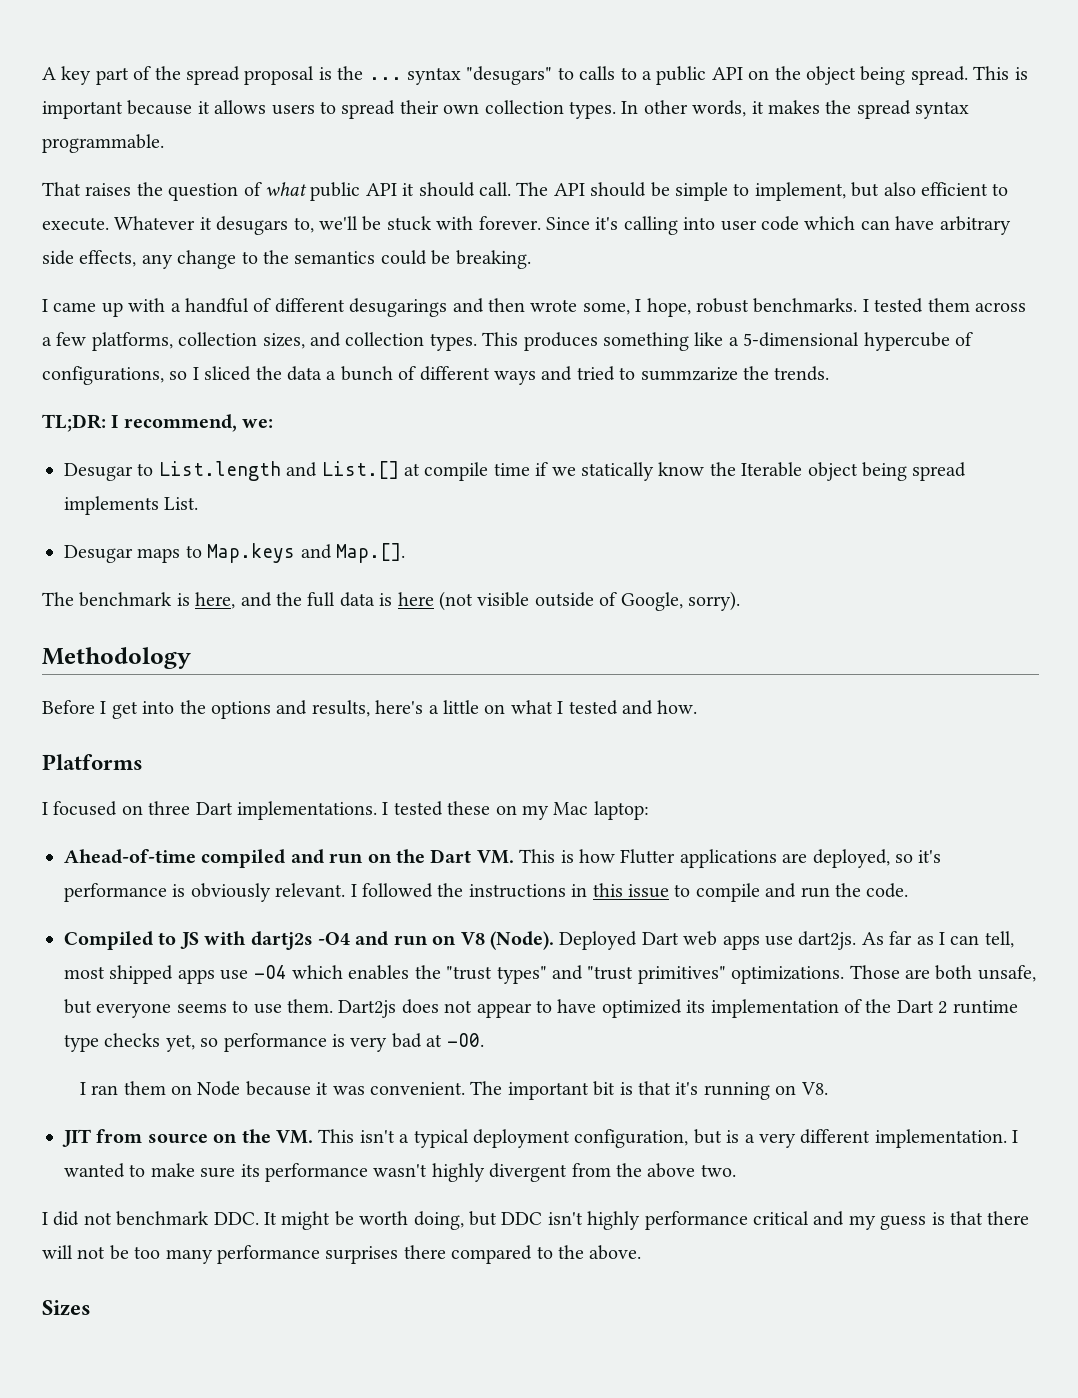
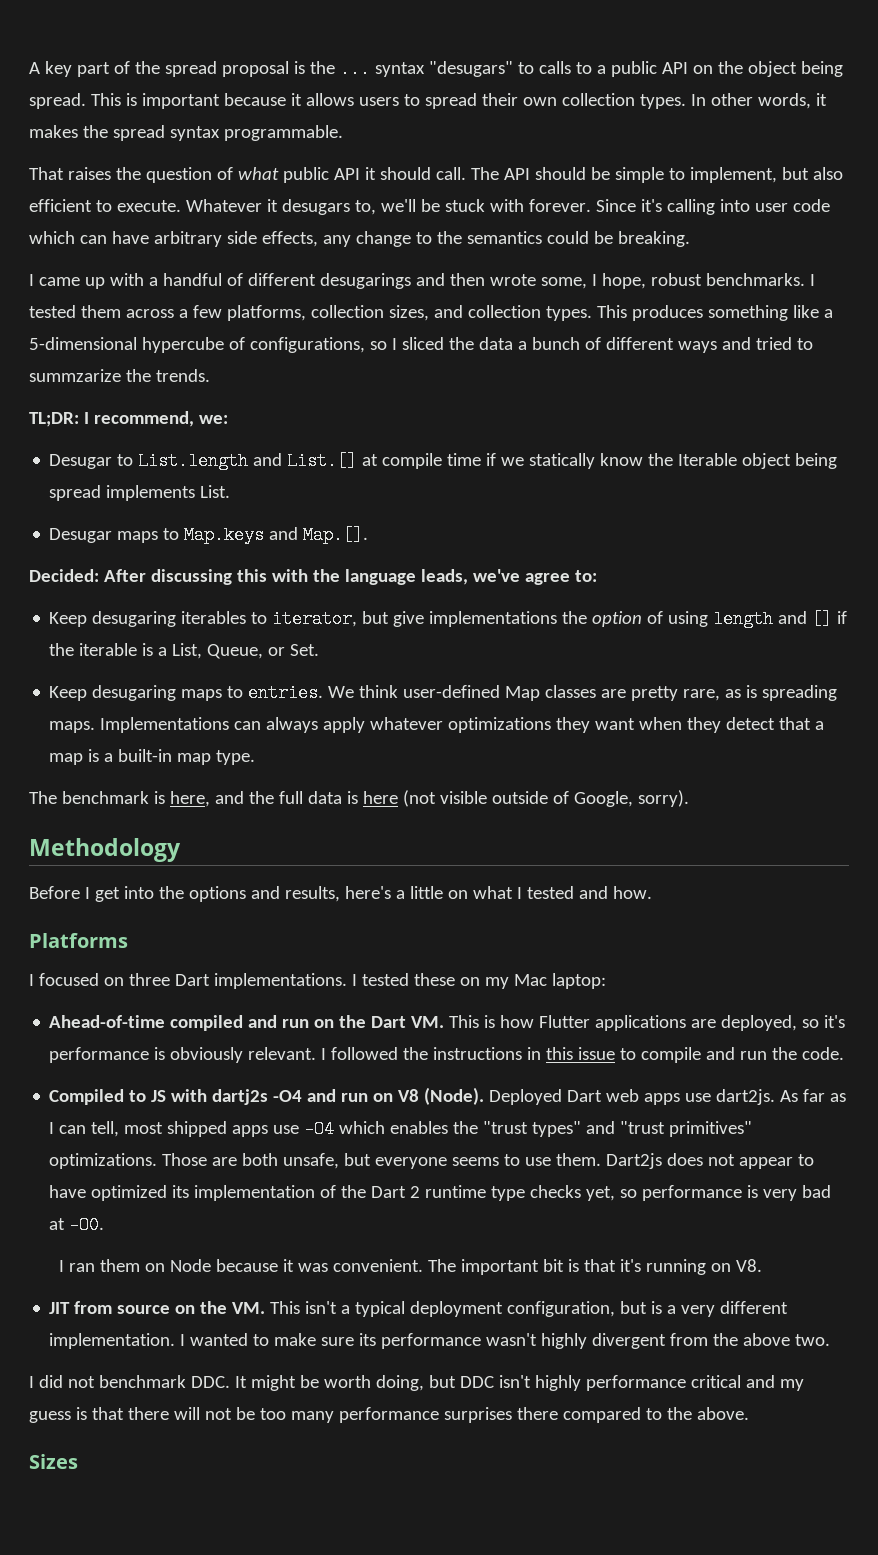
(405, 553) none -> [29,569,597,585] [49,610,848,628] [49,643,320,659] [49,684,838,702] [49,717,825,733] [49,749,256,765] // Decided: After discussing this with the language leads, we've agree to: // Keep desugaring iterables to iterator, but give implementations the option of using length and [] if the iterable is a List, Queue, or Set. // Keep desugaring maps to entries. We think user-defined Map classes are pretty rare, as is spreading maps. Implementations can always apply whatever optimizations they want when they detect that a map is a built-in map type.

